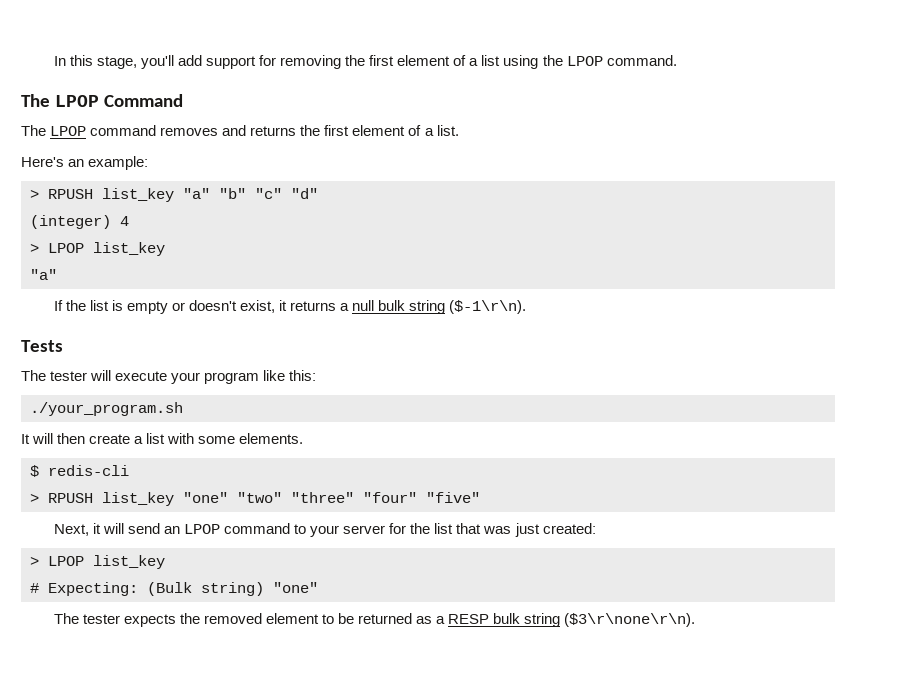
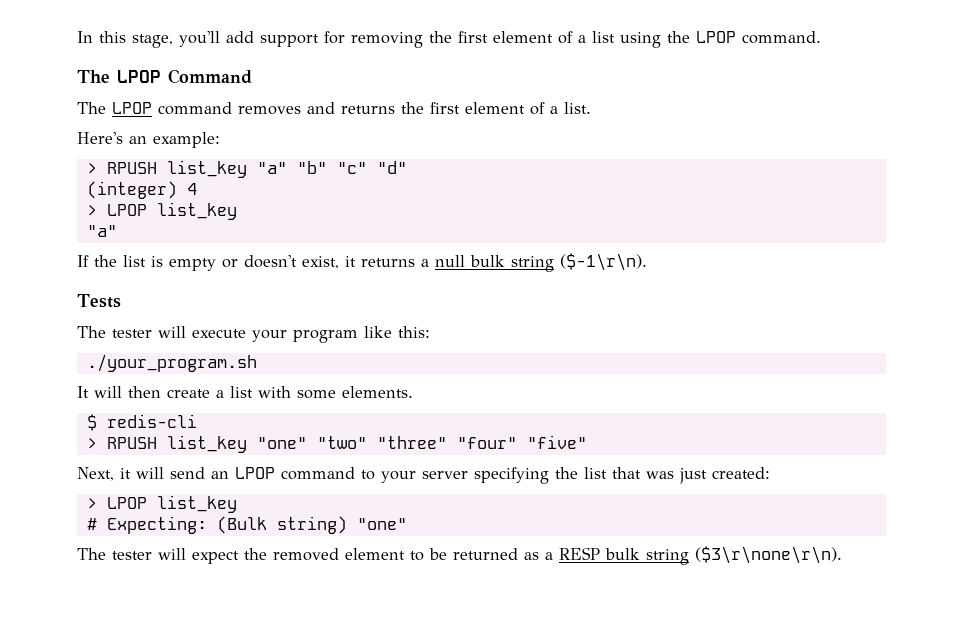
[389,523,407,534] for -> [474,467,549,484] specifying
[123,614,176,627] expects -> [158,548,239,564] will expect

